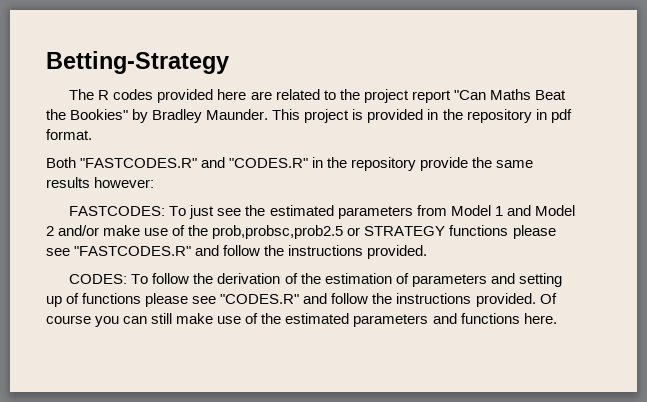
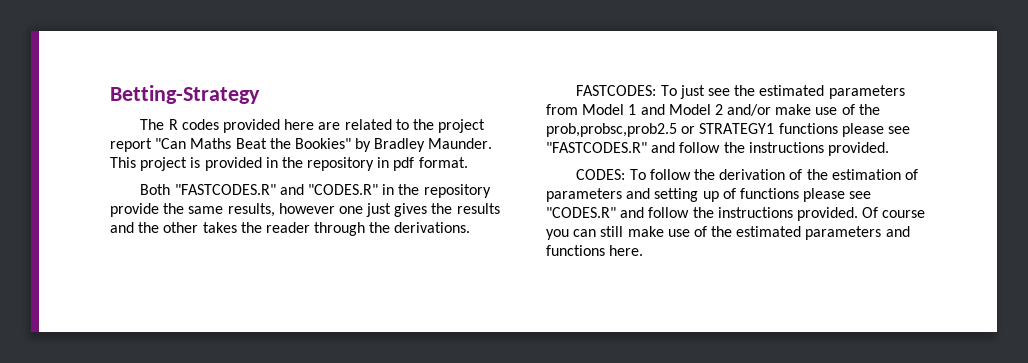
[46,177,155,188] results however: -> [227,203,500,217] [110,222,471,236] results, however one just gives the results and the other takes the reader through the derivations.
[364,226,446,236] STRATEGY -> [699,123,775,134] STRATEGY1

